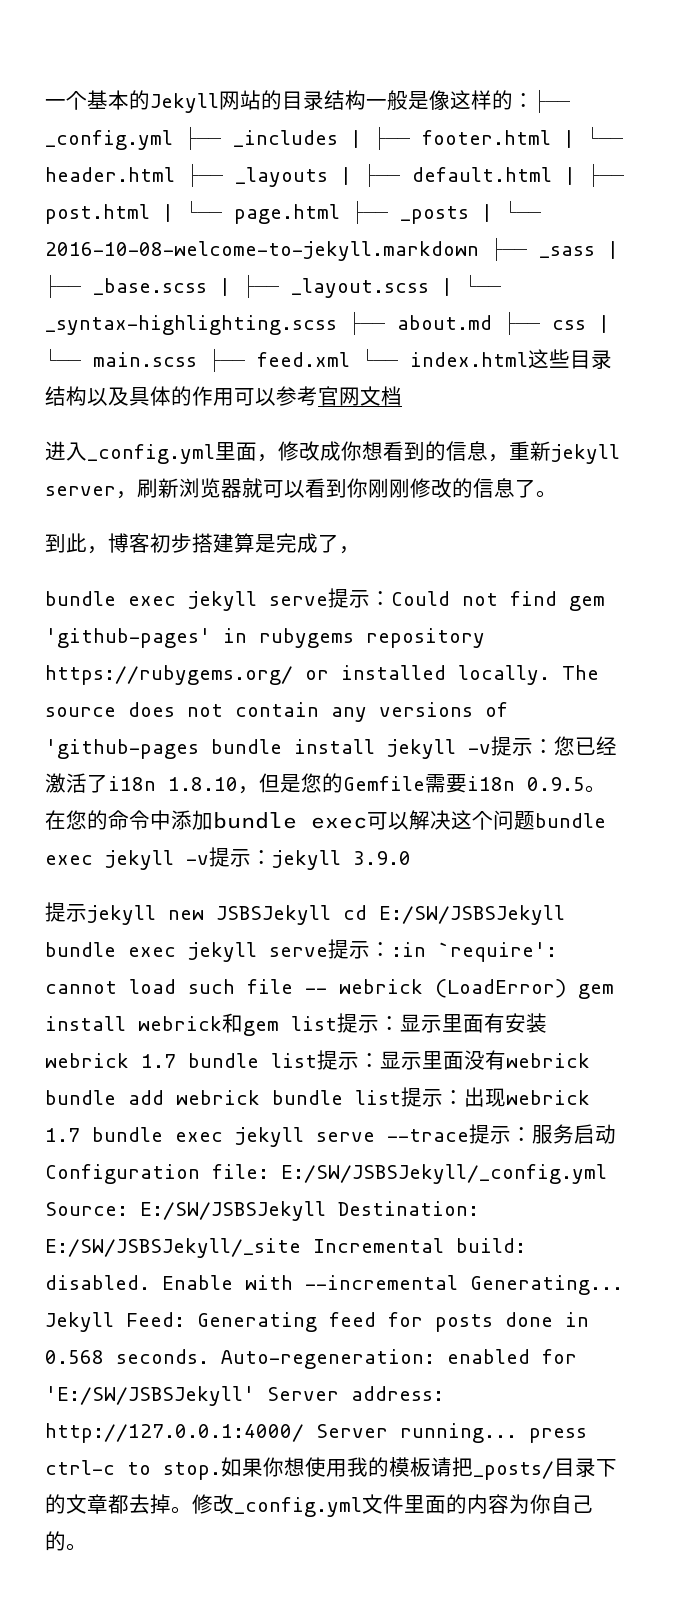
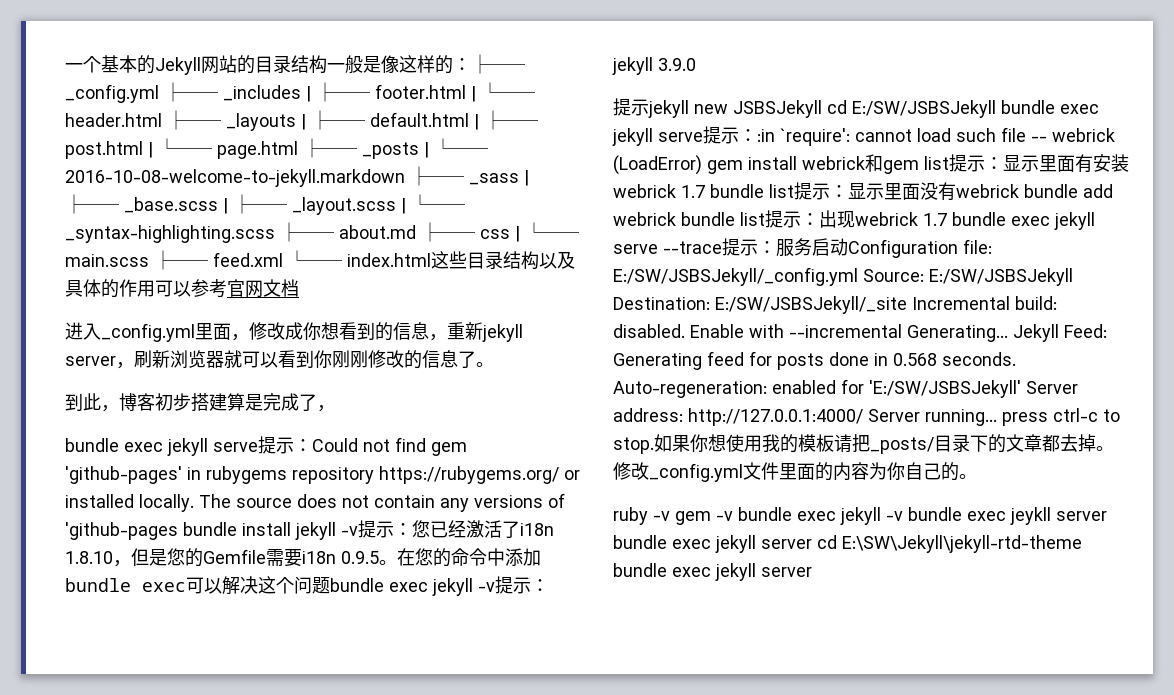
(87, 1547) none -> [613,507,1107,525] [613,535,1082,553] [613,563,812,581] // ruby -v gem -v bundle exec jekyll -v bundle exec jeykll server bundle exec jekyll server cd E:\SW\Jekyll\jekyll-rtd-theme bundle exec jekyll server

